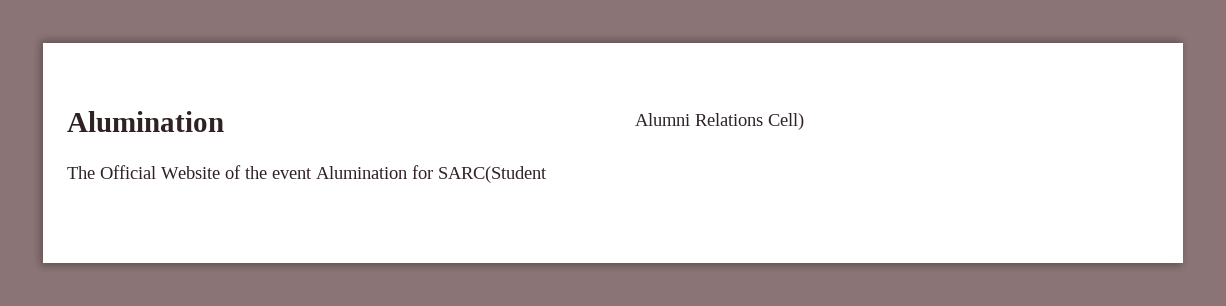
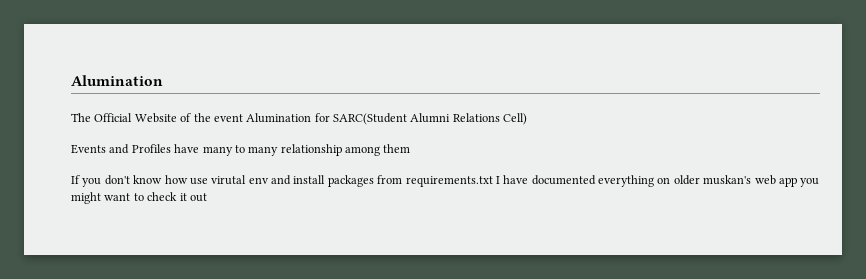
(804, 121) none -> [71,144,411,156] [71,175,820,187] [71,192,207,204] // Events and Profiles have many to many relationship among them // If you don't know how use virutal env and install packages from requirements.txt I have documented everything on older muskan's web app you might want to check it out

